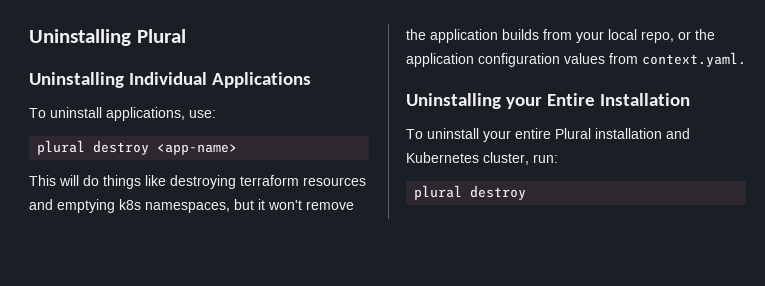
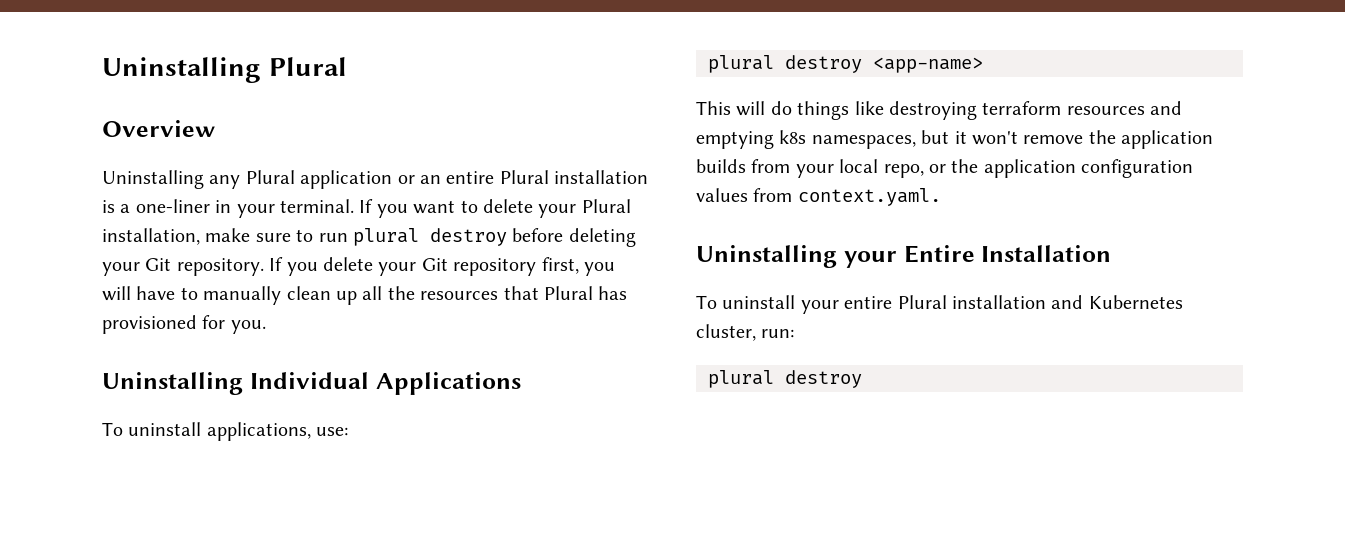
(186, 36) none -> [102,120,215,137] [102,170,649,189] [102,199,631,218] [102,228,636,247] [102,257,615,276] [102,286,628,305] [102,315,266,334] // Overview // Uninstalling any Plural application or an entire Plural installation is a one-liner in your terminal. If you want to delete your Plural installation, make sure to run plural destroy before deleting your Git repository. If you delete your Git repository first, you will have to manually clean up all the resources that Plural has provisioned for you.

